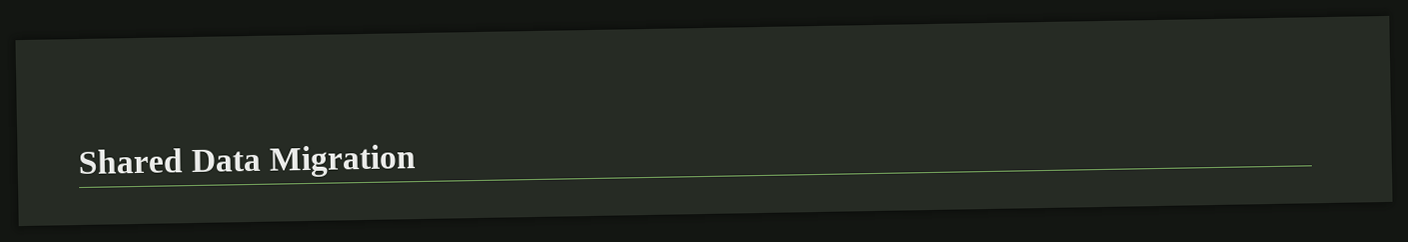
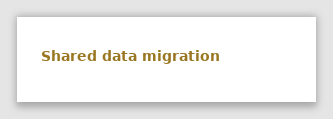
[191,144,417,178] Data Migration -> [102,50,220,64] data migration

